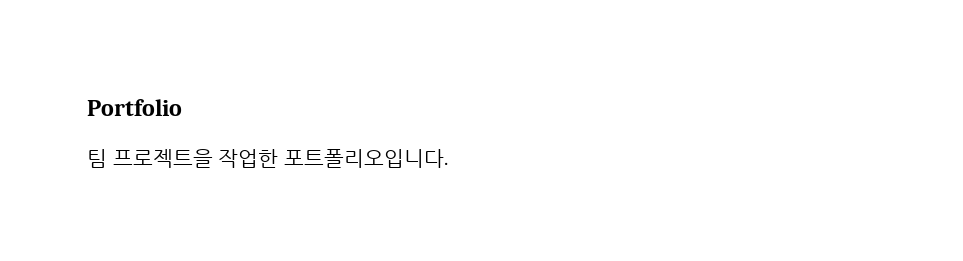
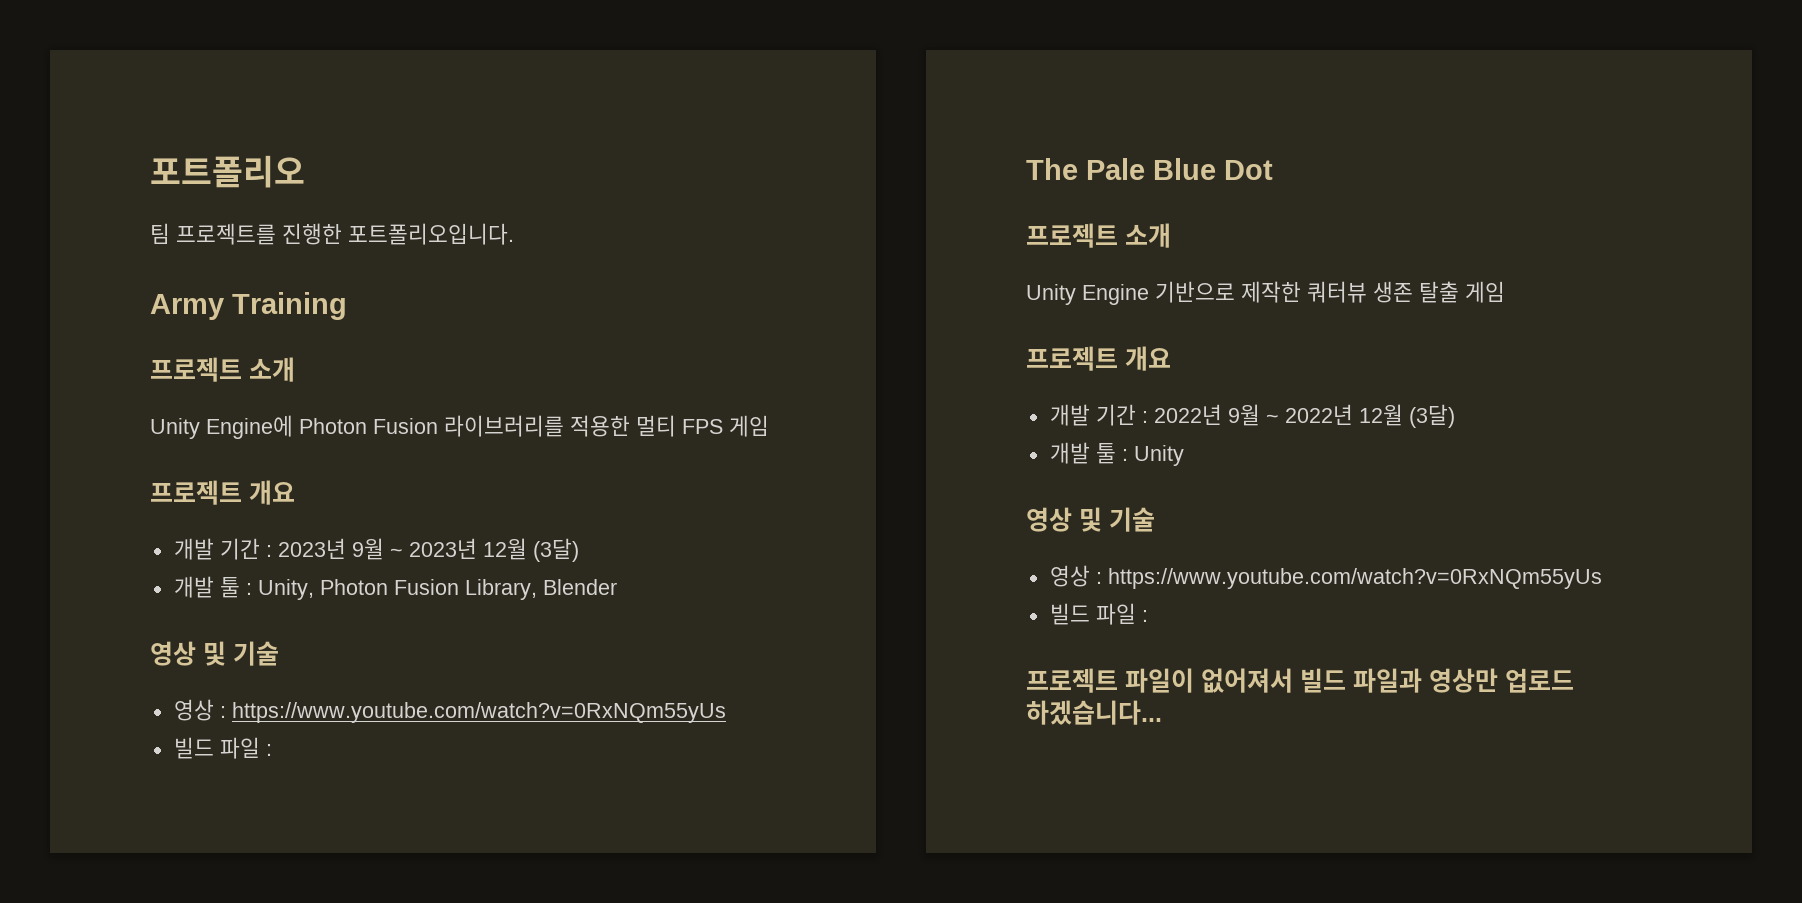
[87,99,182,116] Portfolio -> [150,155,305,188] 포트폴리오
[112,149,279,168] 프로젝트을 작업한 -> [176,223,342,245] 프로젝트를 진행한
(448, 158) none -> [150,292,347,320] [150,357,295,382] [150,415,769,439] [150,480,295,505] [173,538,579,562] [173,576,617,600] [150,641,279,666] [173,699,726,723] [173,737,272,759] [1026,158,1273,180] [1026,223,1171,248] [1026,281,1505,305] [1026,346,1171,371] [1049,404,1455,428] [1049,442,1184,466] [1026,507,1155,532] [1049,565,1602,589] [1049,603,1148,625] [1026,668,1574,693] [1026,700,1162,725] // Army Training // 프로젝트 소개 // Unity Engine에 Photon Fusion 라이브러리를 적용한 멀티 FPS 게임 // 프로젝트 개요 // 개발 기간 : 2023년 9월 ~ 2023년 12월 (3달) // 개발 툴 : Unity, Photon Fusion Library, Blender // 영상 및 기술 // 영상 : https://www.youtube.com/watch?v=0RxNQm55yUs // 빌드 파일 : // The Pale Blue Dot // 프로젝트 소개 // Unity Engine 기반으로 제작한 쿼터뷰 생존 탈출 게임 // 프로젝트 개요 // 개발 기간 : 2022년 9월 ~ 2022년 12월 (3달) // 개발 툴 : Unity // 영상 및 기술 // 영상 : https://www.youtube.com/watch?v=0RxNQm55yUs // 빌드 파일 : // 프로젝트 파일이 없어져서 빌드 파일과 영상만 업로드 하겠습니다...

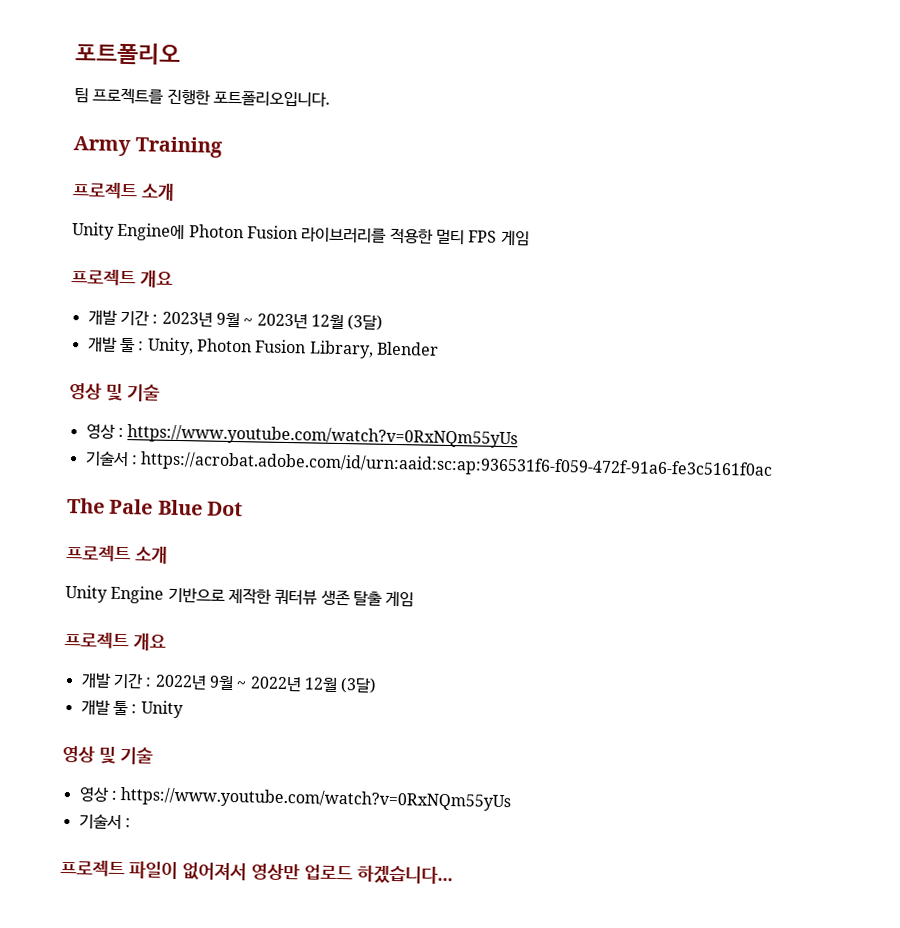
[173,737,272,759] 빌드 파일 : -> [84,450,774,480] 기술서 : https://acrobat.adobe.com/id/urn:aaid:sc:ap:936531f6-f059-472f-91a6-fe3c5161f0ac
[1049,603,1136,625] 빌드 파일 -> [78,813,122,830] 기술서
[1300,668,1422,693] 빌드 파일과 -> (247, 871) none

